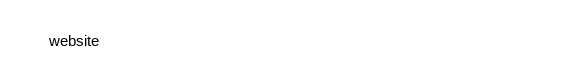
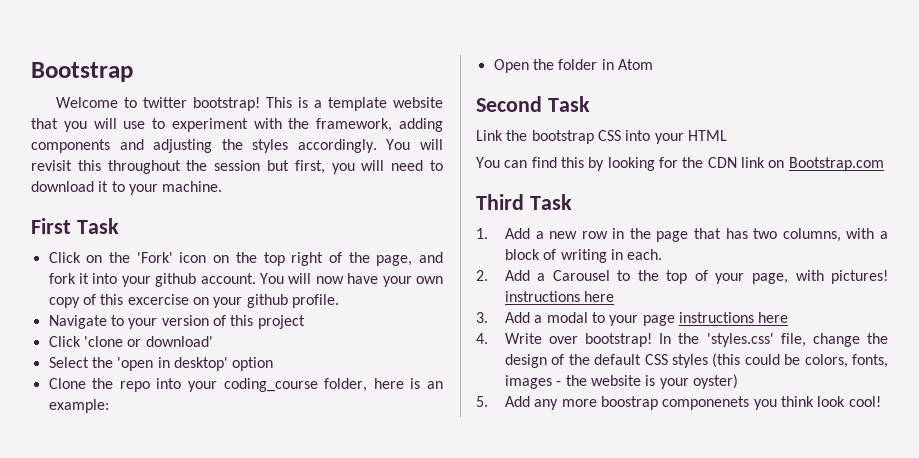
[48,35,99,46] website -> [31,62,133,82] [56,97,443,111] [31,118,443,132] [31,139,443,153] [31,160,444,174] [31,181,223,195] [31,218,119,234] [48,252,443,266] [48,273,443,287] [48,294,339,308] [48,315,305,329] [48,336,213,347] [48,357,274,371] [48,378,444,392] [48,399,109,413] [493,59,653,73] [476,96,590,112] [476,130,727,144] [476,157,884,171] [476,194,572,210] [476,228,888,242] [504,249,663,263] [476,270,888,284] [504,291,615,302] [476,312,789,326] [476,333,888,347] [504,353,888,368] [504,374,738,389] [476,396,881,410] Bootstrap // Welcome to twitter bootstrap! This is a template website that you will use to experiment with the framework, adding components and adjusting the styles accordingly. You will revisit this throughout the session but first, you will need to download it to your machine. // First Task // Click on the 'Fork' icon on the top right of the page, and fork it into your github account. You will now have your own copy of this excercise on your github profile. // Navigate to your version of this project // Click 'clone or download' // Select the 'open in desktop' option // Clone the repo into your coding_course folder, here is an example: // Open the folder in Atom // Second Task // Link the bootstrap CSS into your HTML // You can find this by looking for the CDN link on Bootstrap.com // Third Task // 1. Add a new row in the page that has two columns, with a block of writing in each. // 2. Add a Carousel to the top of your page, with pictures! instructions here // 3. Add a modal to your page instructions here // 4. Write over bootstrap! In the 'styles.css' file, change the design of the default CSS styles (this could be colors, fonts, images - the website is your oyster) // 5. Add any more boostrap componenets you think look cool!

